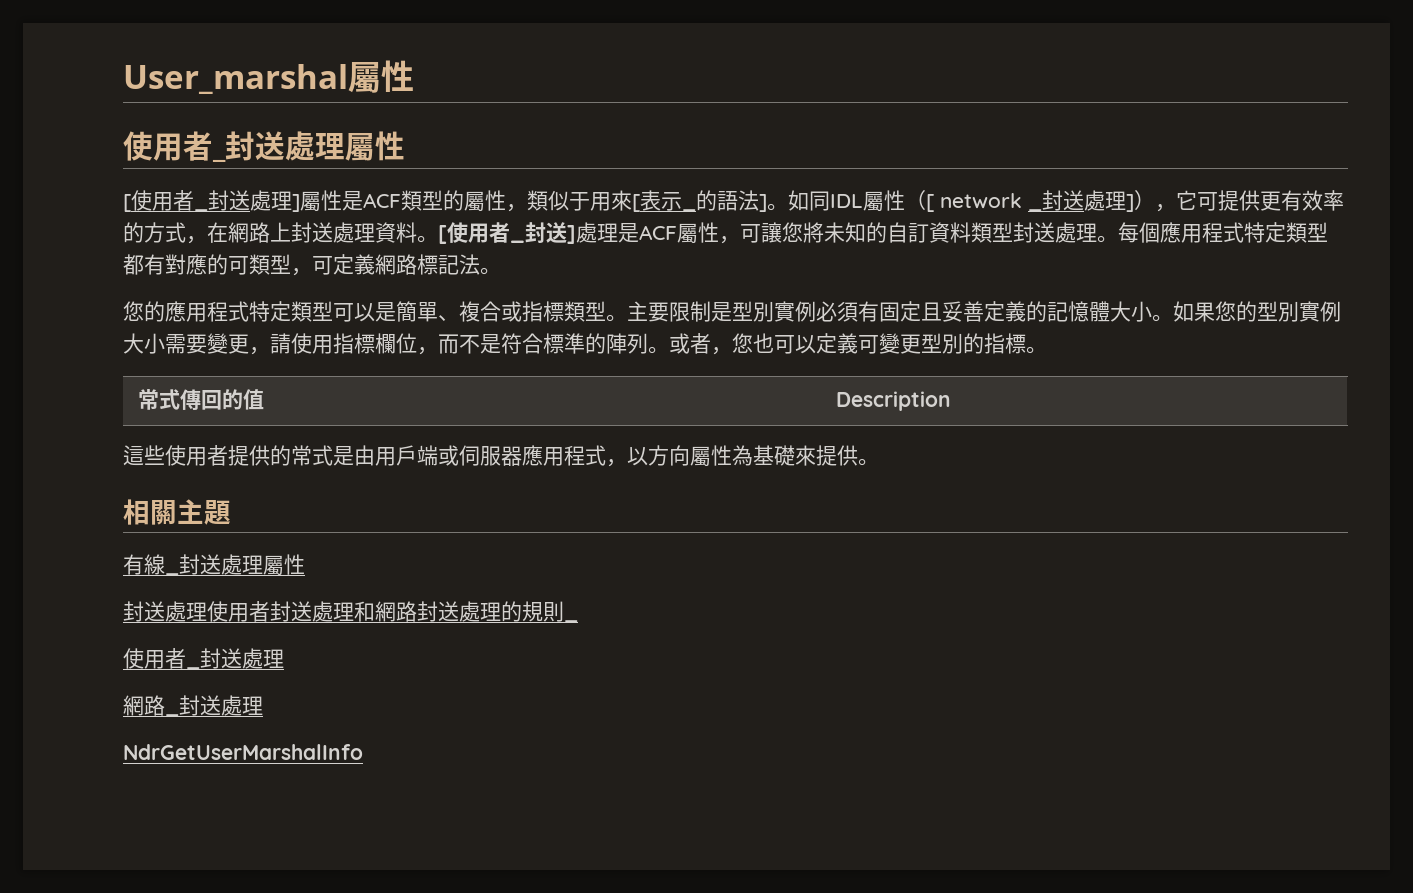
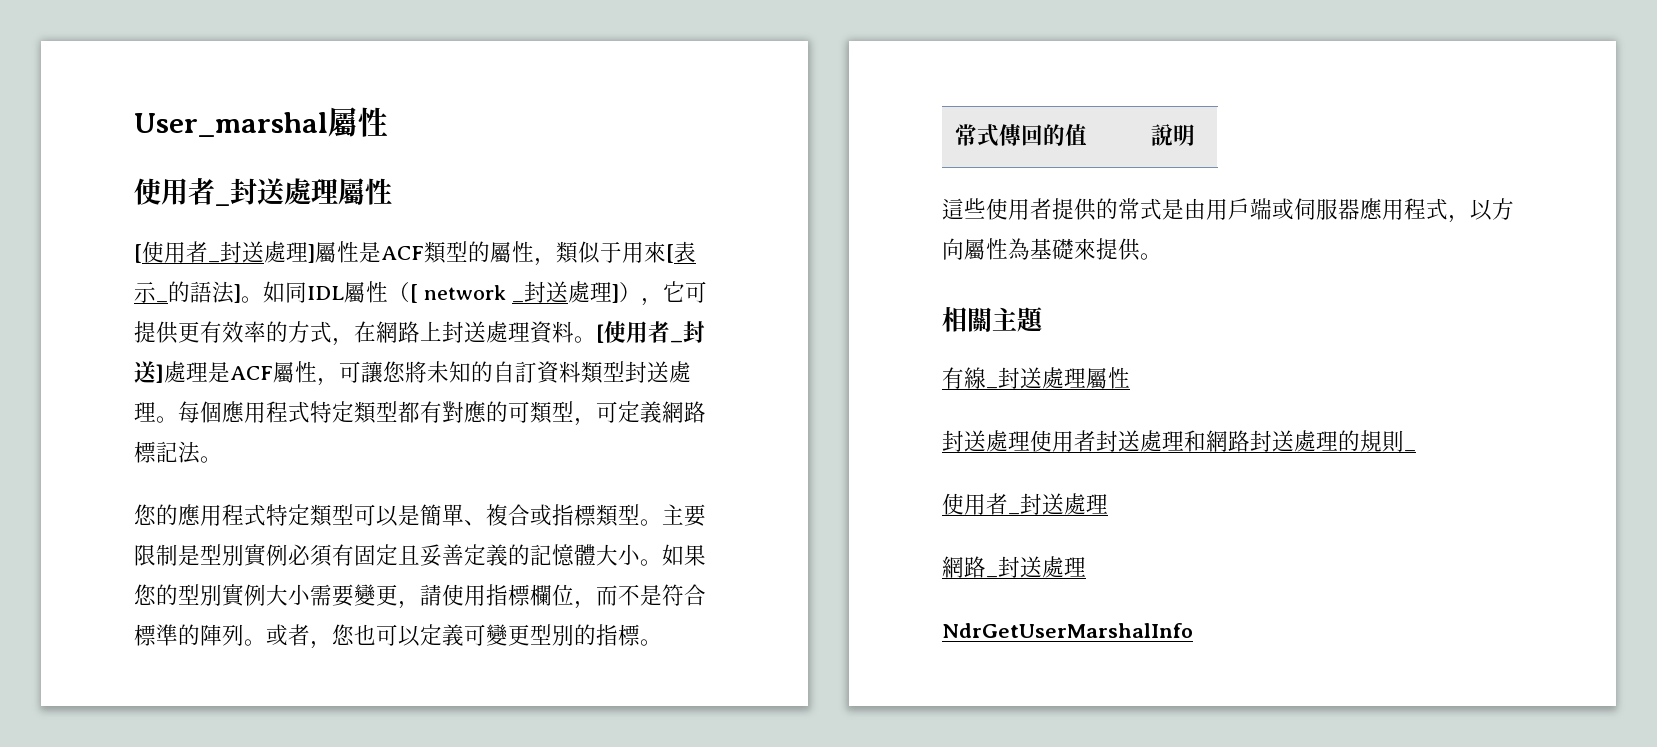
[835,391,951,411] Description -> [1151,124,1196,146] 說明

